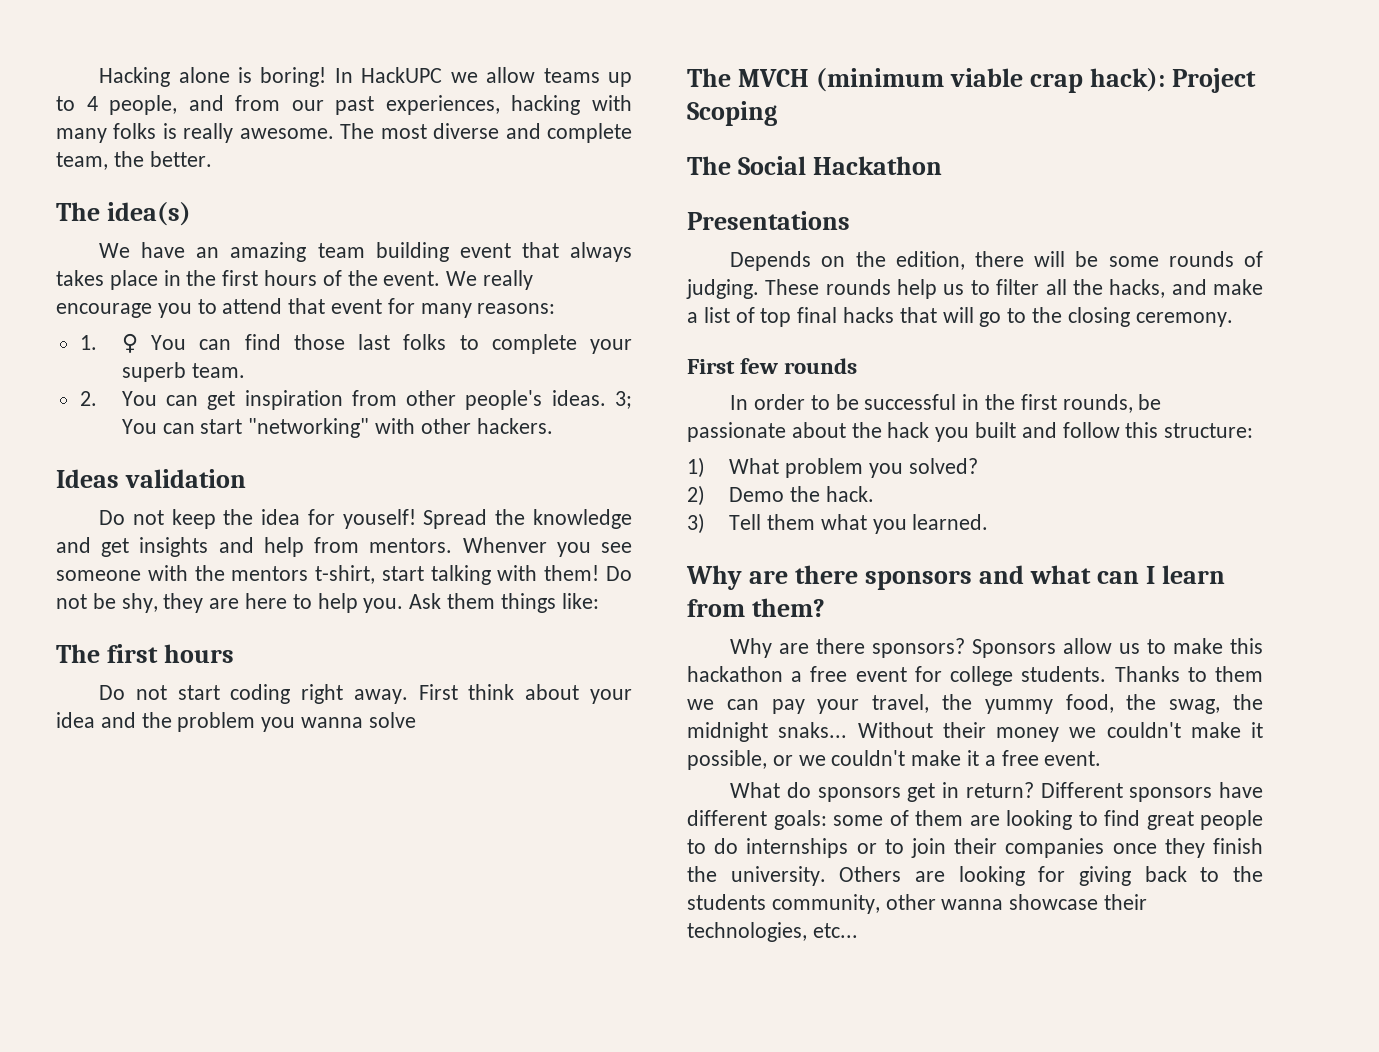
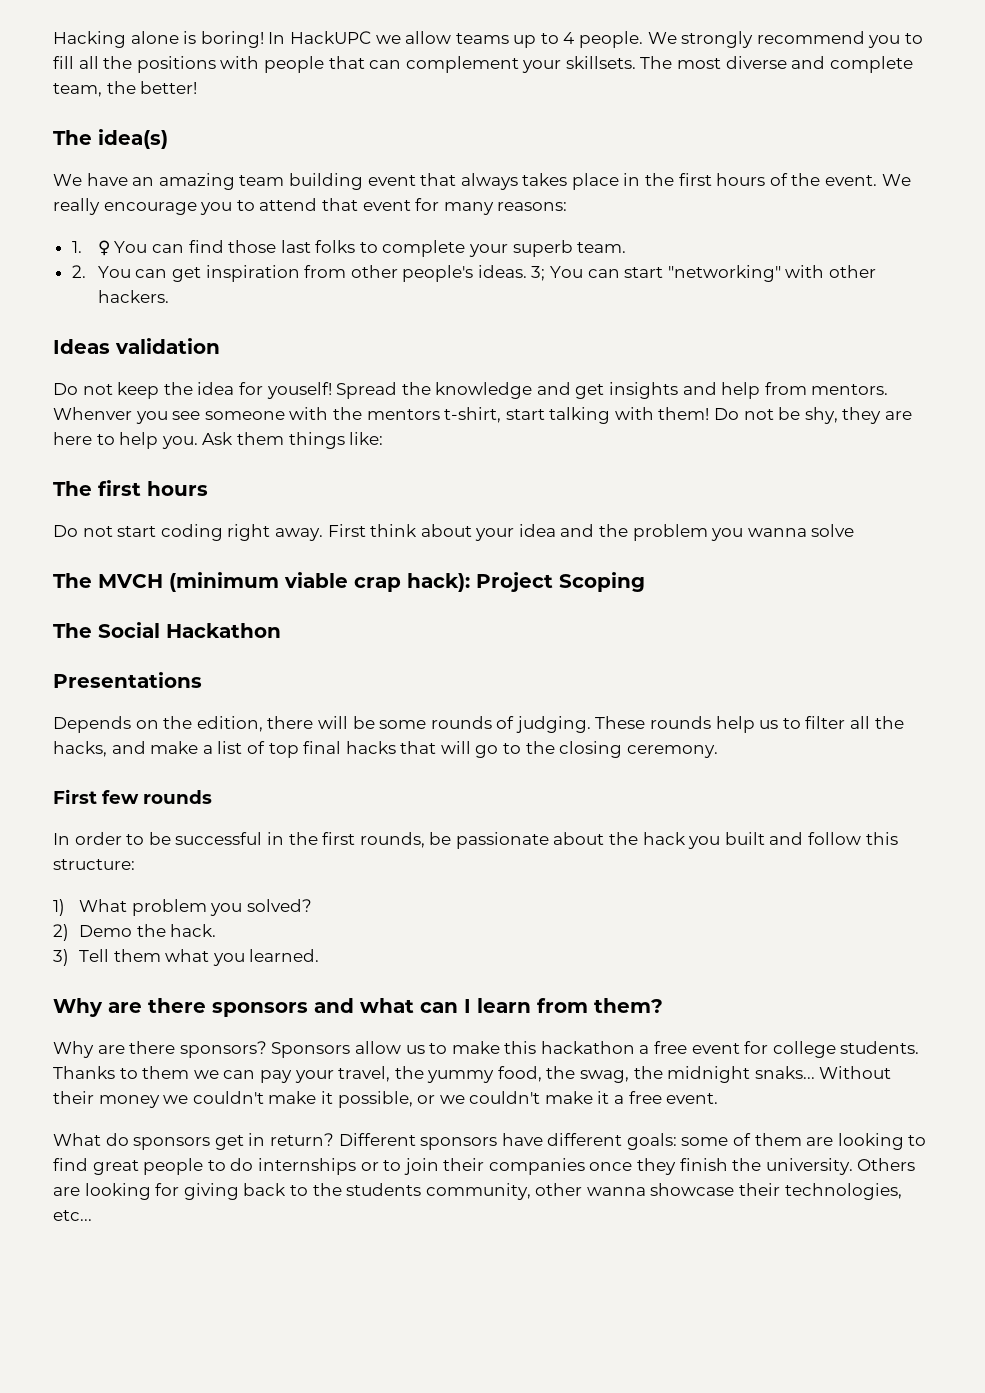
[109,95,632,115] [56,123,334,143] people, and from our past experiences, hacking with many folks is really awesome. -> [579,31,924,48] [53,56,636,73] people. We strongly recommend you to fill all the positions with people that can complement your skillsets.
[149,151,212,167] better. -> [140,81,198,94] better!

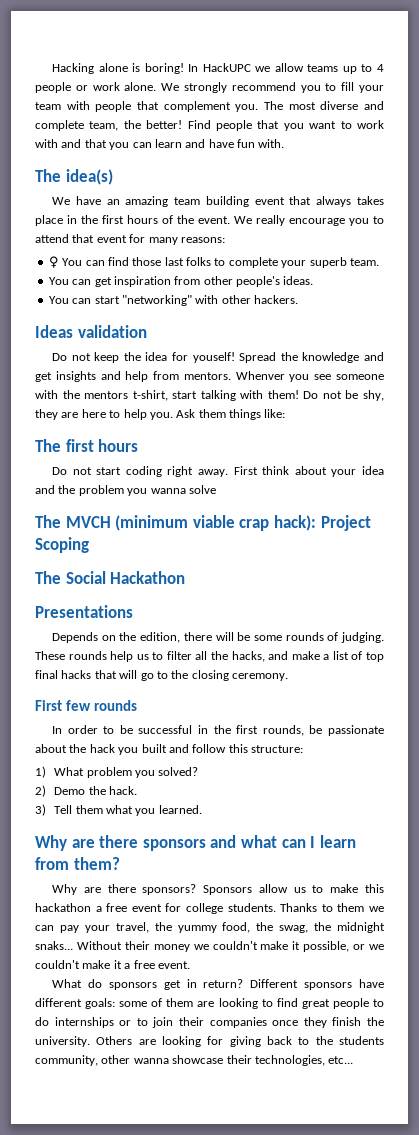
[579,31,644,48] people. -> [35,82,157,93] people or work alone.
[78,56,636,73] all the positions with people that can complement your skillsets. -> [359,85,385,93] [35,101,259,112] your team with people that complement you.
(198, 87) none -> [187,120,384,131] [35,139,285,150] Find people that you want to work with and that you can learn and have fun with.
[71,241,82,253] 1. -> (225, 240) none
[71,265,86,278] 2. -> (379, 262) none
[531,266,546,281] 3; -> (314, 280) //

